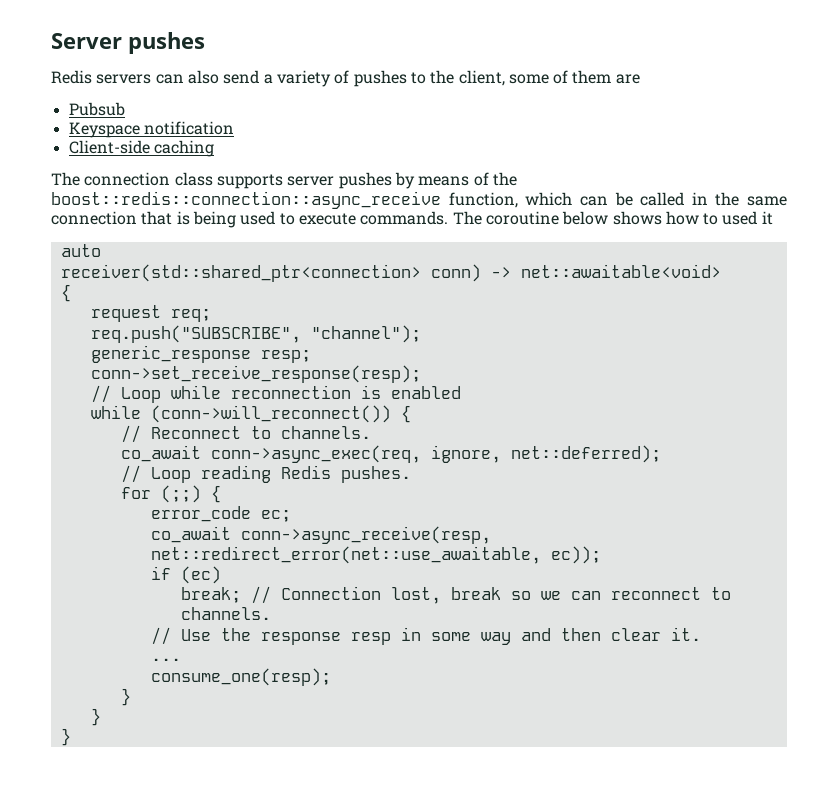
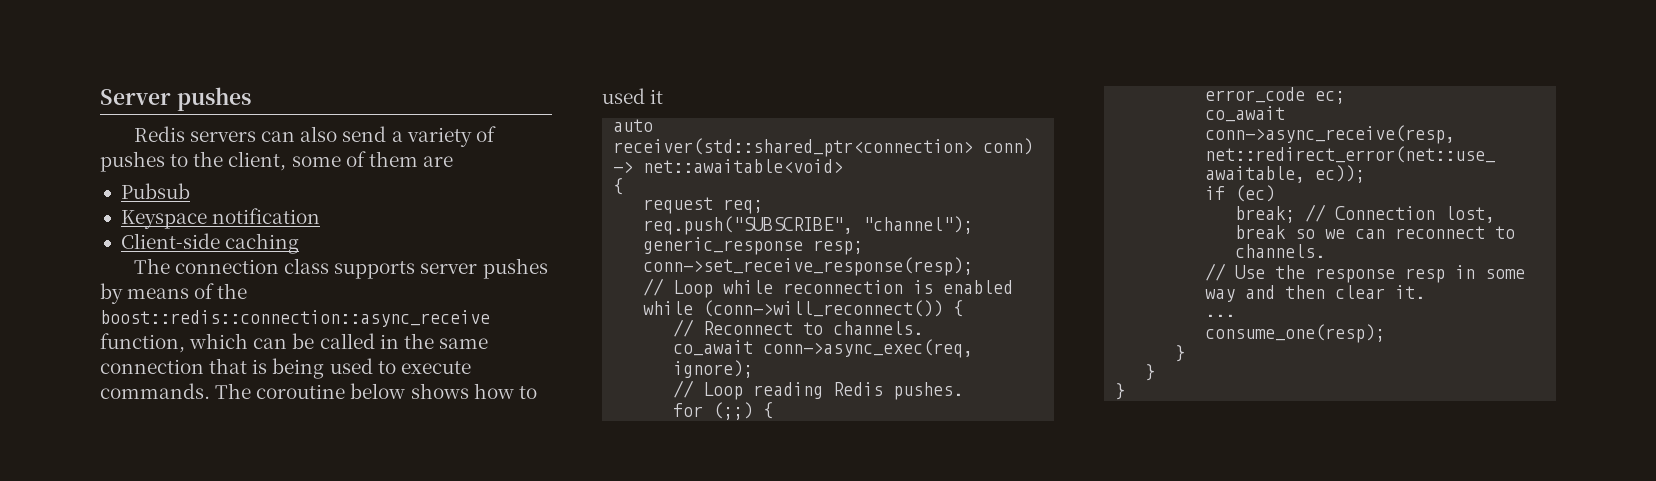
[430,445,661,463] ignore, net::deferred); -> [673,360,754,378] ignore);

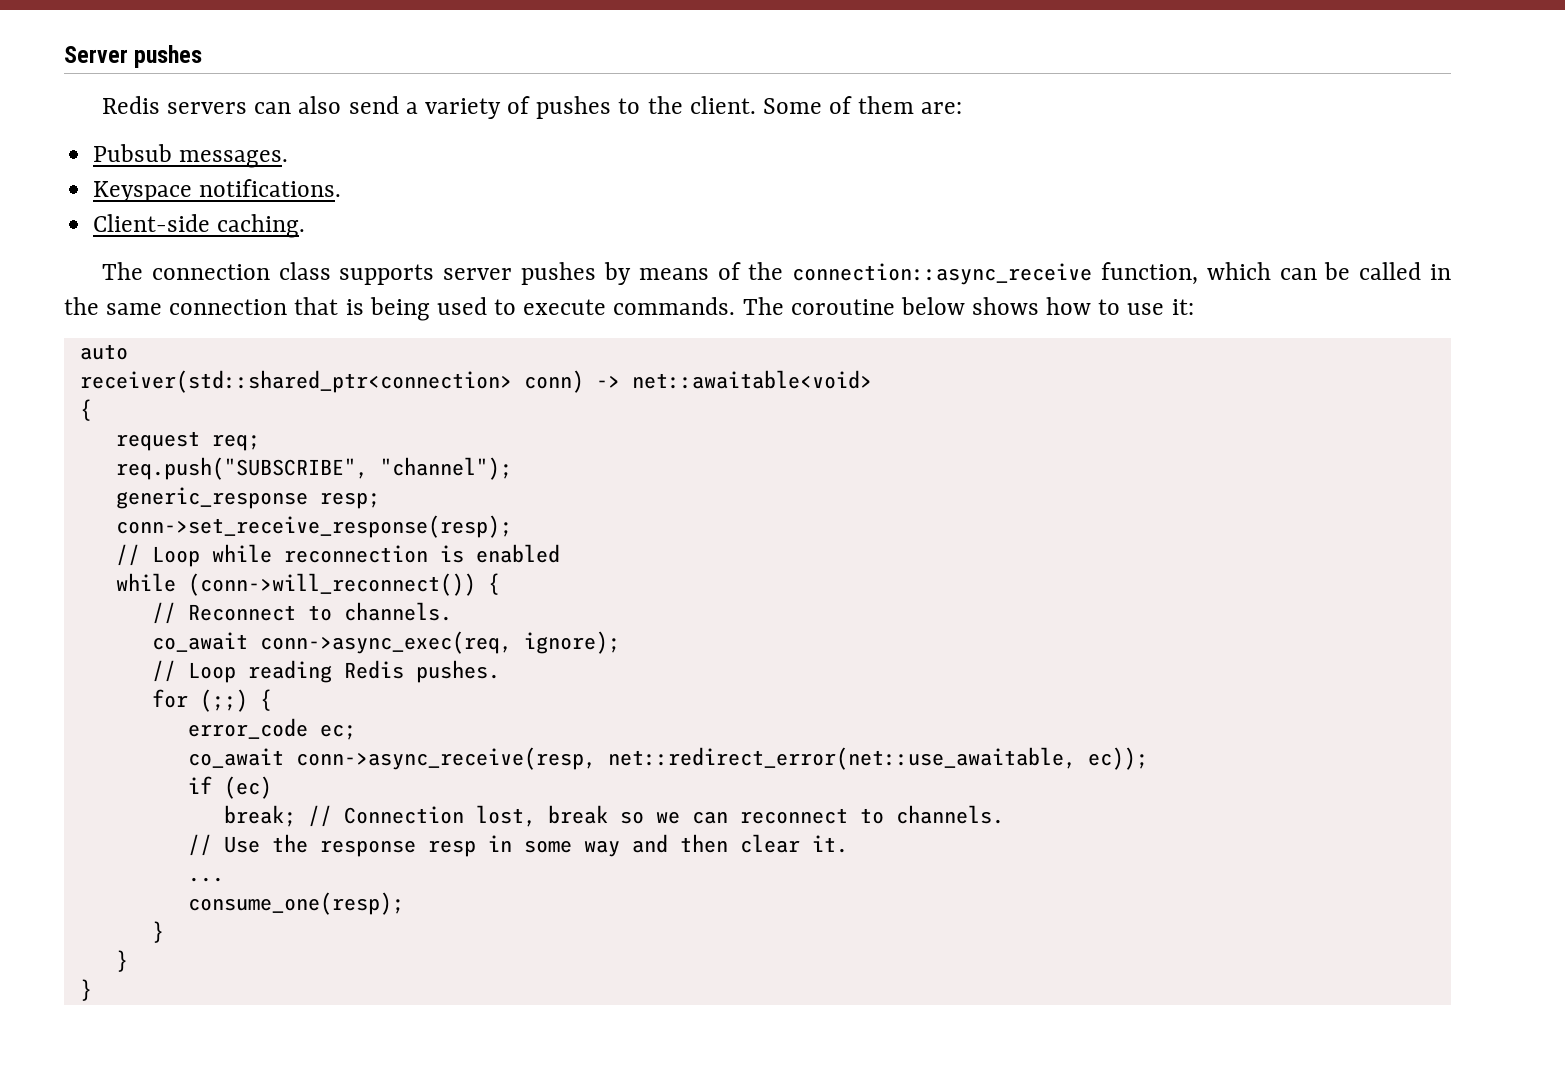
[228,151,341,171] client, some -> [689,96,822,114] client. Some
[422,156,453,167] are -> [921,102,963,114] are:
(190, 191) none -> [179,150,289,168] messages.
[212,208,321,224] notification -> [199,179,342,197] notifications.
[225,233,300,254] caching -> [217,214,306,238] caching.
[100,310,490,327] boost::redis::connection::async_receive -> [792,263,1093,285] connection::async_receive
[602,88,664,104] used it -> [1127,299,1194,315] use it:

